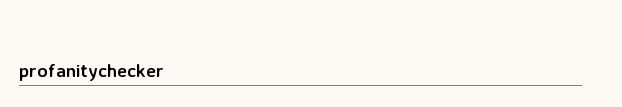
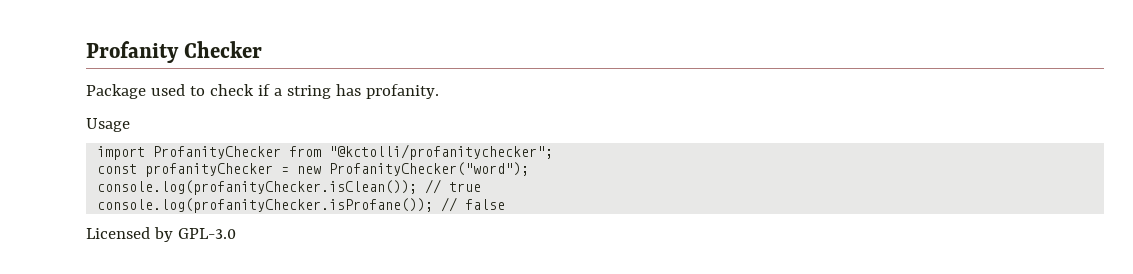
[19,64,164,81] profanitychecker -> [86,41,263,63] [86,84,439,99] [86,118,130,132] [97,144,554,160] [97,162,530,177] [97,179,482,195] [97,197,506,213] [86,227,236,242] Profanity Checker // Package used to check if a string has profanity. // Usage // import ProfanityChecker from "@kctolli/profanitychecker"; // const profanityChecker = new ProfanityChecker("word"); // console.log(profanityChecker.isClean()); // true // console.log(profanityChecker.isProfane()); // false // Licensed by GPL-3.0

